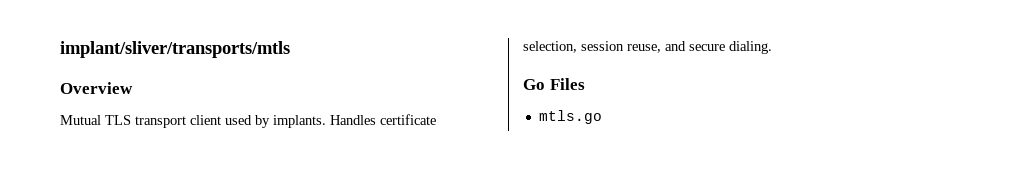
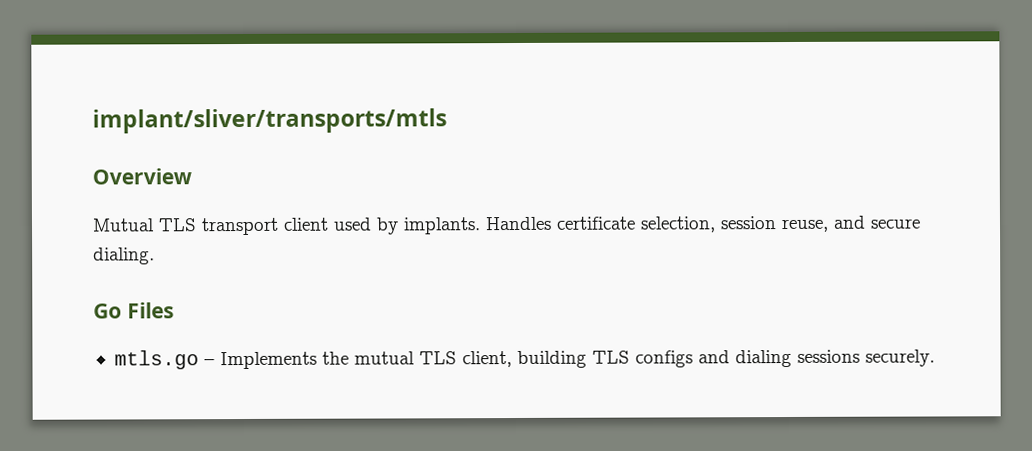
(602, 117) none -> [203,349,935,370] – Implements the mutual TLS client, building TLS configs and dialing sessions securely.

